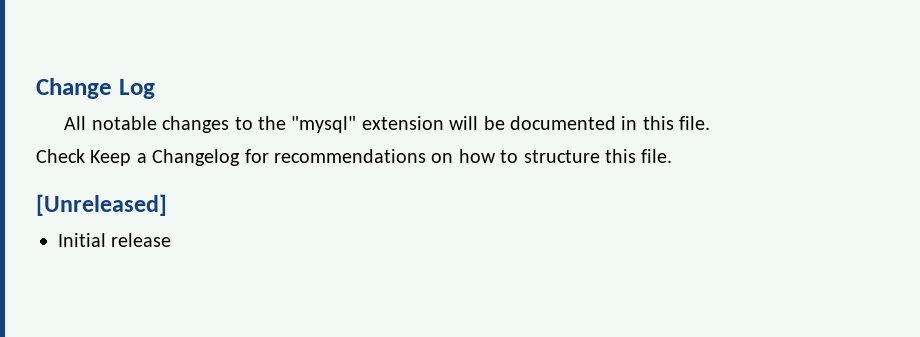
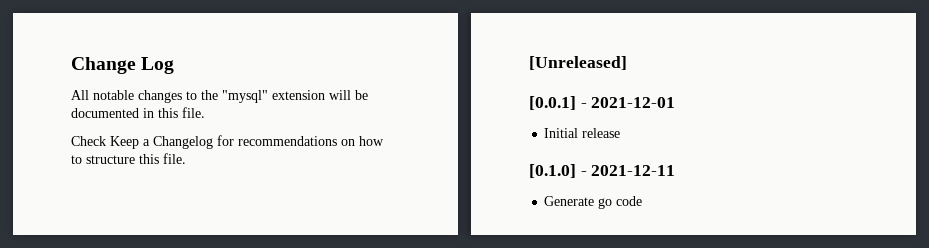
(167, 205) none -> [529,96,676,110] // [0.0.1] - 2021-12-01
(172, 240) none -> [529,164,676,178] [544,196,643,209] // [0.1.0] - 2021-12-11 // Generate go code

